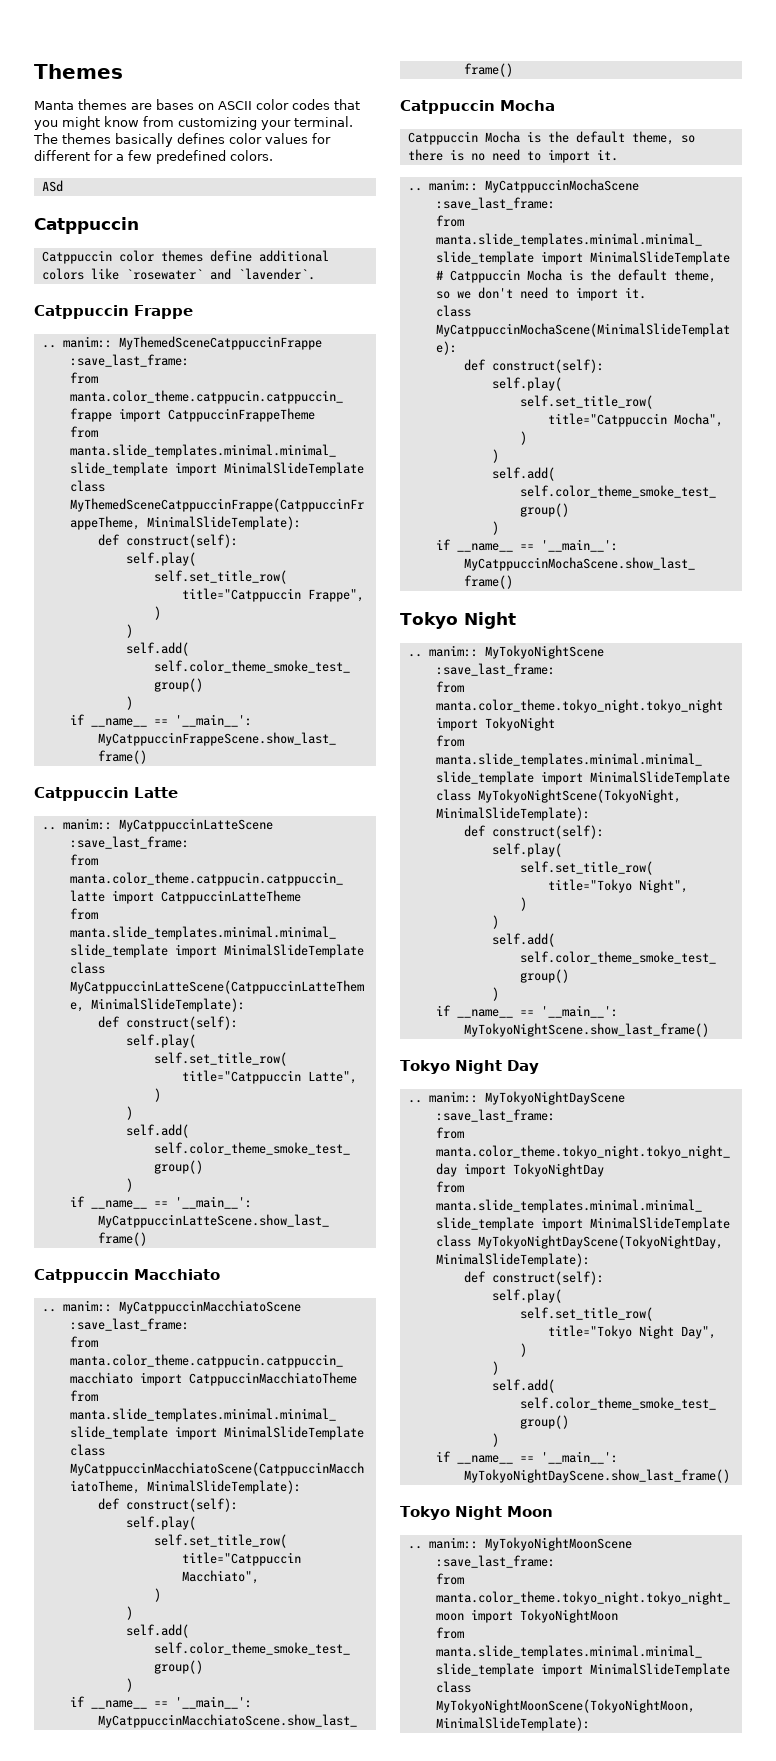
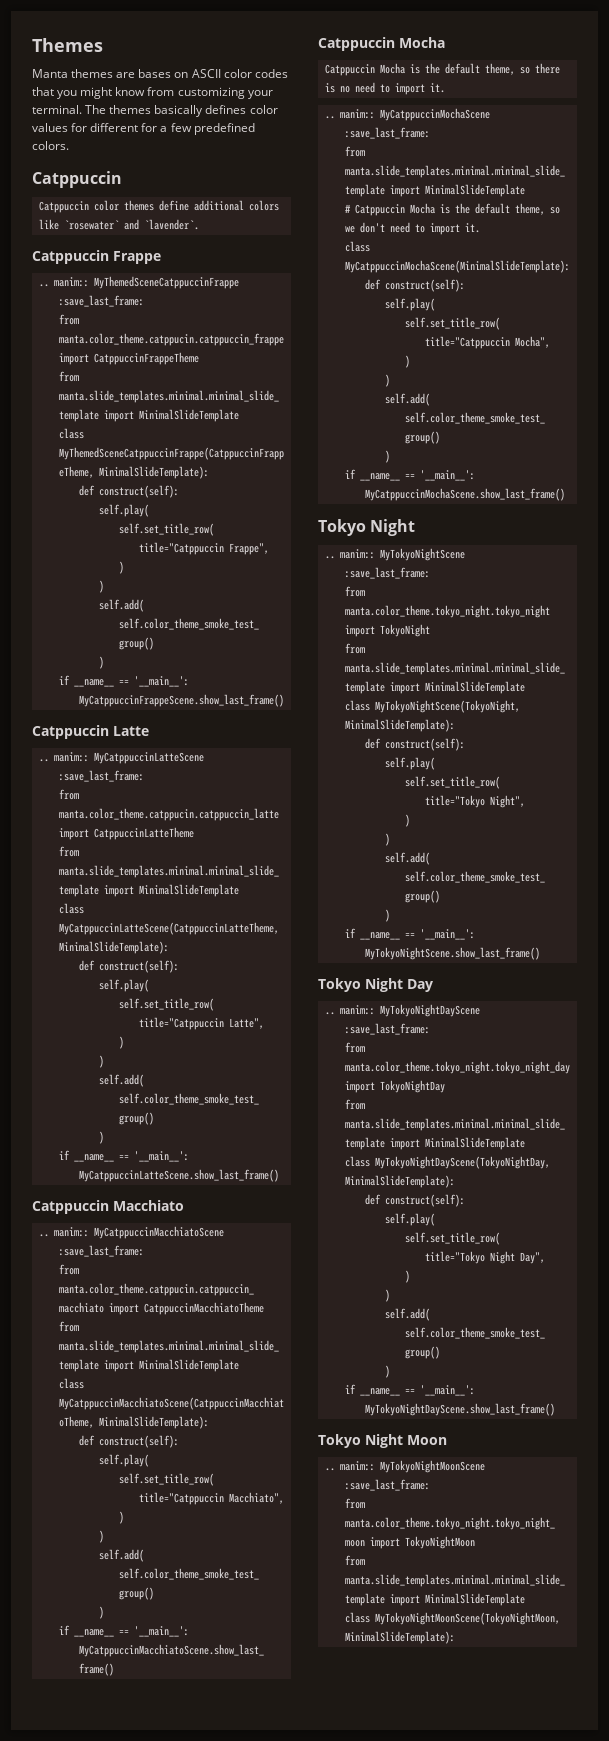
[41,180,63,192] // ASd -> (69, 145) none

